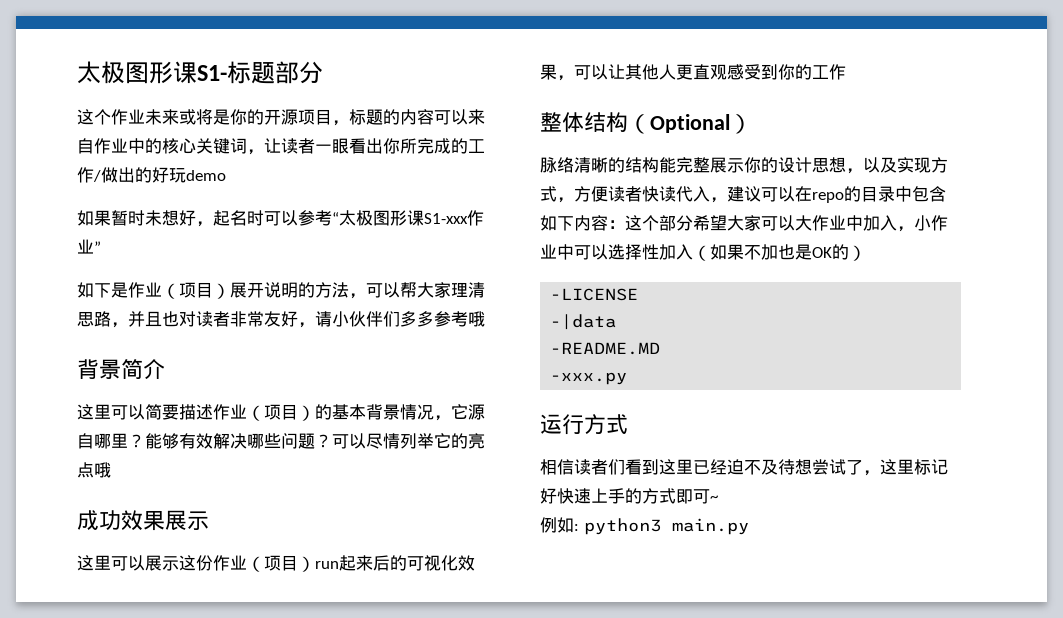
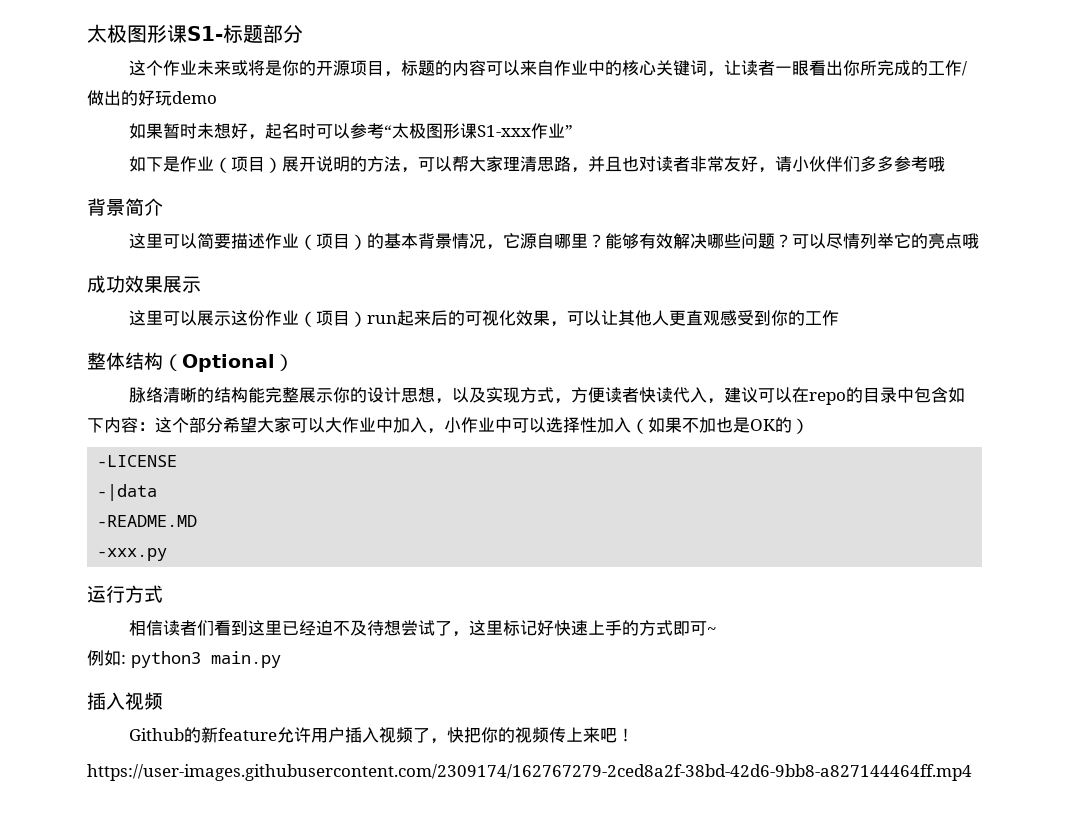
(749, 526) none -> [87,692,163,710] [129,727,635,744] [87,764,972,781] // 插入视频 // Github的新feature允许用户插入视频了，快把你的视频传上来吧！ // https://user-images.githubusercontent.com/2309174/162767279-2ced8a2f-38bd-42d6-9bb8-a827144464ff.mp4

